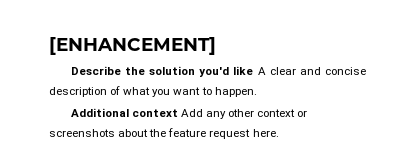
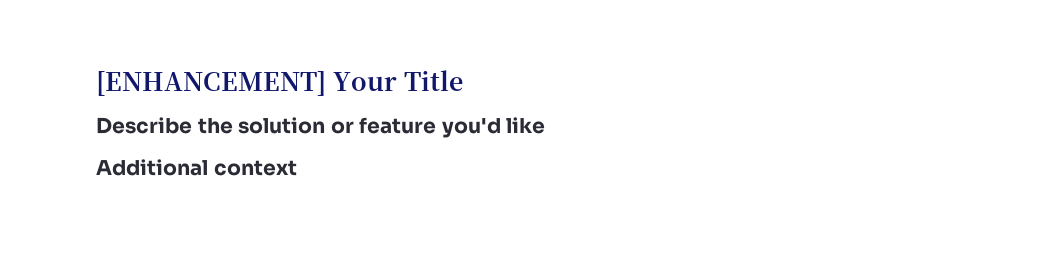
(216, 46) none -> [332,70,463,91] Your Title
(196, 70) none -> [330,117,437,134] or feature
[257,67,366,75] [49,86,257,97] [70,108,308,119] [49,128,279,139] A clear and concise description of what you want to happen. // Additional context Add any other context or screenshots about the feature request here. -> [96,159,297,176] // Additional context

